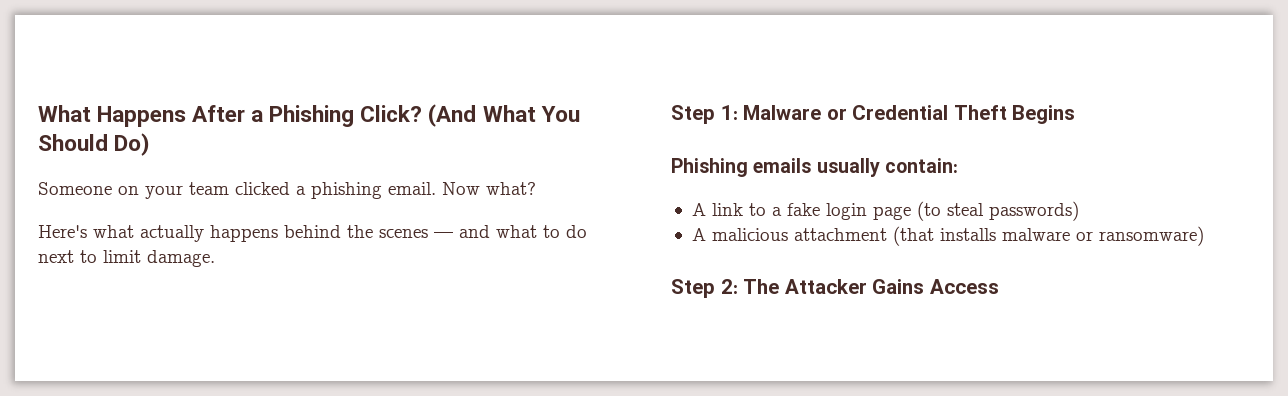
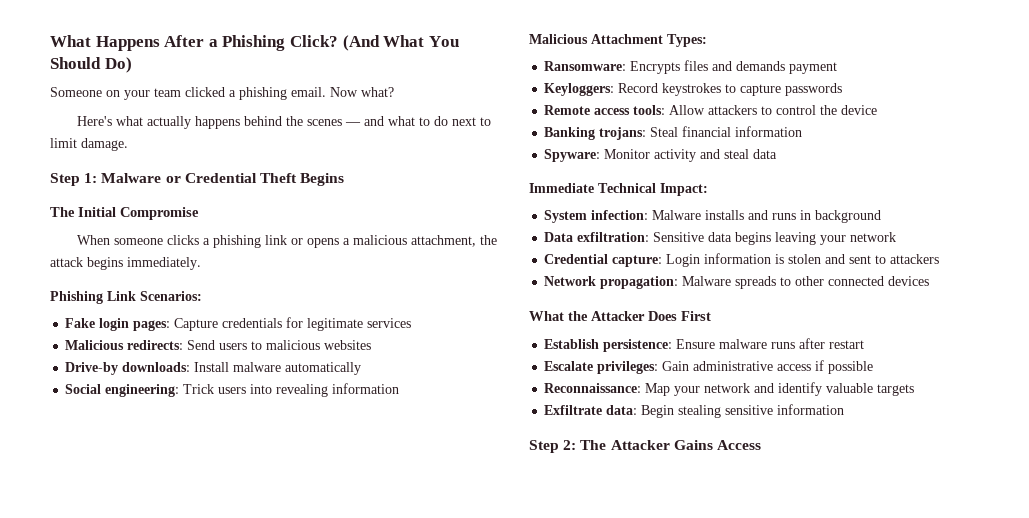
[671,158,958,177] [691,201,1079,221] [691,226,1204,246] Phishing emails usually contain: // A link to a fake login page (to steal passwords) // A malicious attachment (that installs malware or ransomware) -> [50,207,199,220] [76,235,497,248] [50,257,201,270] [50,291,202,304] [65,317,412,331] [65,340,372,350] [65,362,362,375] [65,383,400,397] [529,34,707,47] [544,60,838,74] [544,83,843,96] [544,105,878,115] [544,126,803,140] [544,149,778,162] [529,183,708,196] [544,210,882,223] [544,232,897,245] [544,253,940,267] [544,276,930,289] [529,311,711,321] [544,338,865,352] [544,360,874,374] [544,382,915,396] [544,404,845,418] The Initial Compromise // When someone clicks a phishing link or opens a malicious attachment, the attack begins immediately. // Phishing Link Scenarios: // Fake login pages: Capture credentials for legitimate services // Malicious redirects: Send users to malicious websites // Drive-by downloads: Install malware automatically // Social engineering: Trick users into revealing information // Malicious Attachment Types: // Ransomware: Encrypts files and demands payment // Keyloggers: Record keystrokes to capture passwords // Remote access tools: Allow attackers to control the device // Banking trojans: Steal financial information // Spyware: Monitor activity and steal data // Immediate Technical Impact: // System infection: Malware installs and runs in background // Data exfiltration: Sensitive data begins leaving your network // Credential capture: Login information is stolen and sent to attackers // Network propagation: Malware spreads to other connected devices // What the Attacker Does First // Establish persistence: Ensure malware runs after restart // Escalate privileges: Gain administrative access if possible // Reconnaissance: Map your network and identify valuable targets // Exfiltrate data: Begin stealing sensitive information

